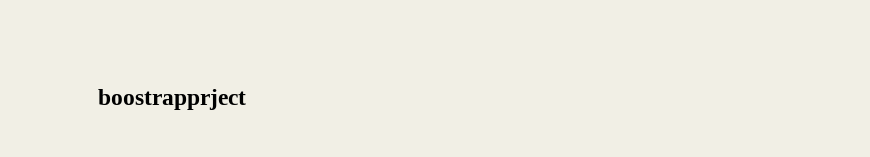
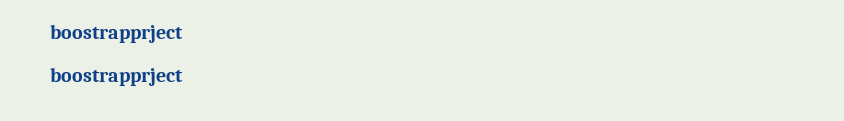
[98,89,246,110] boostrapprject -> [50,24,183,43] [50,67,183,86] boostrapprject // boostrapprject

